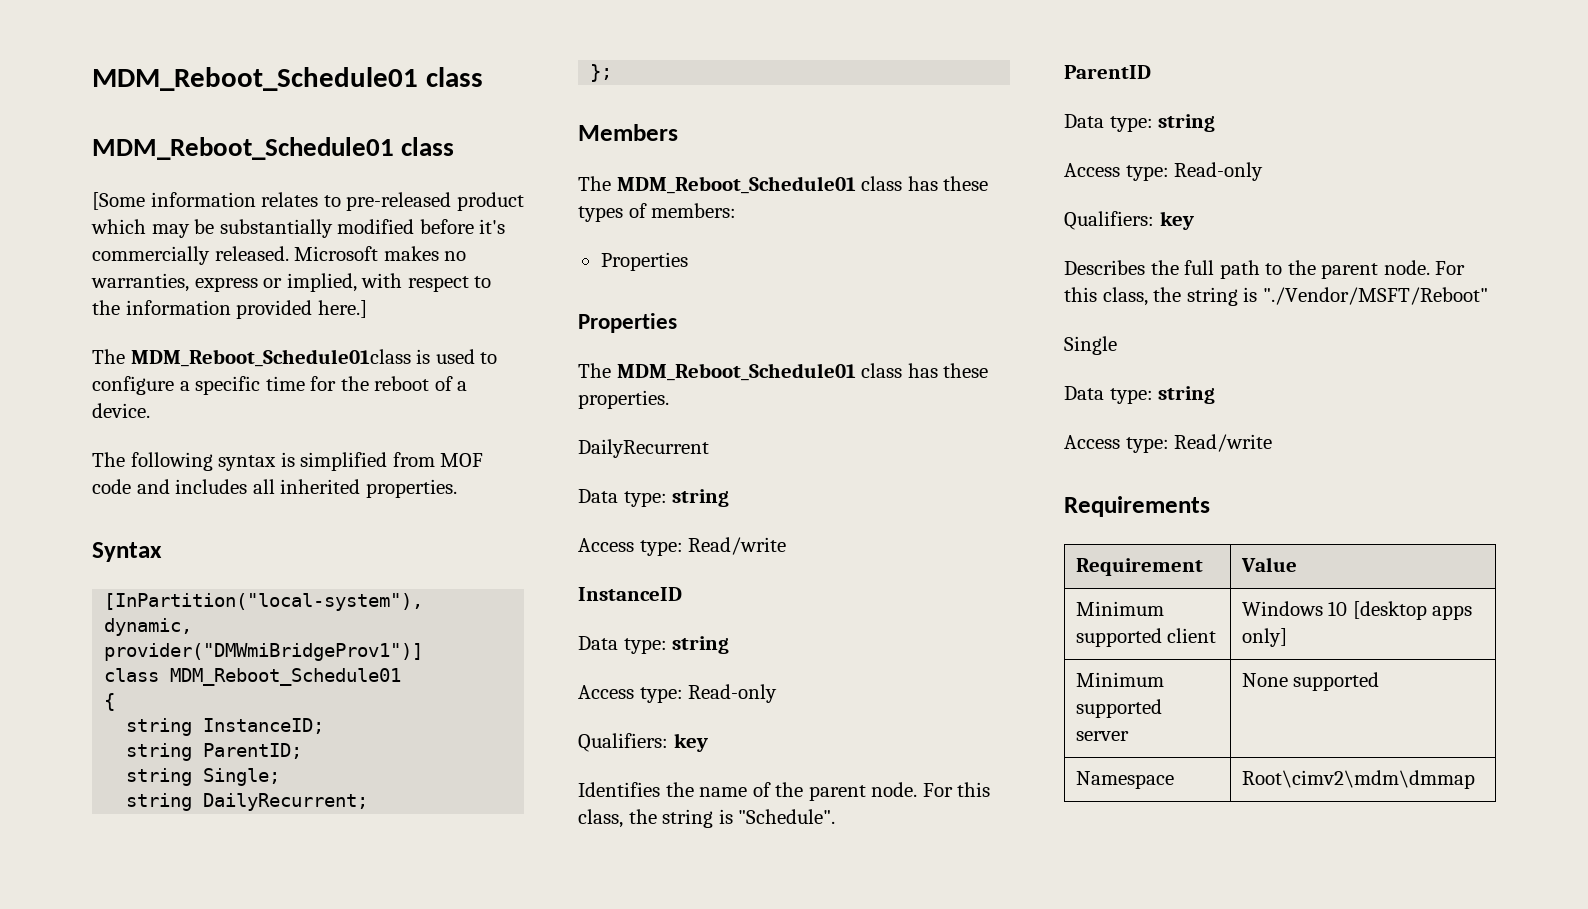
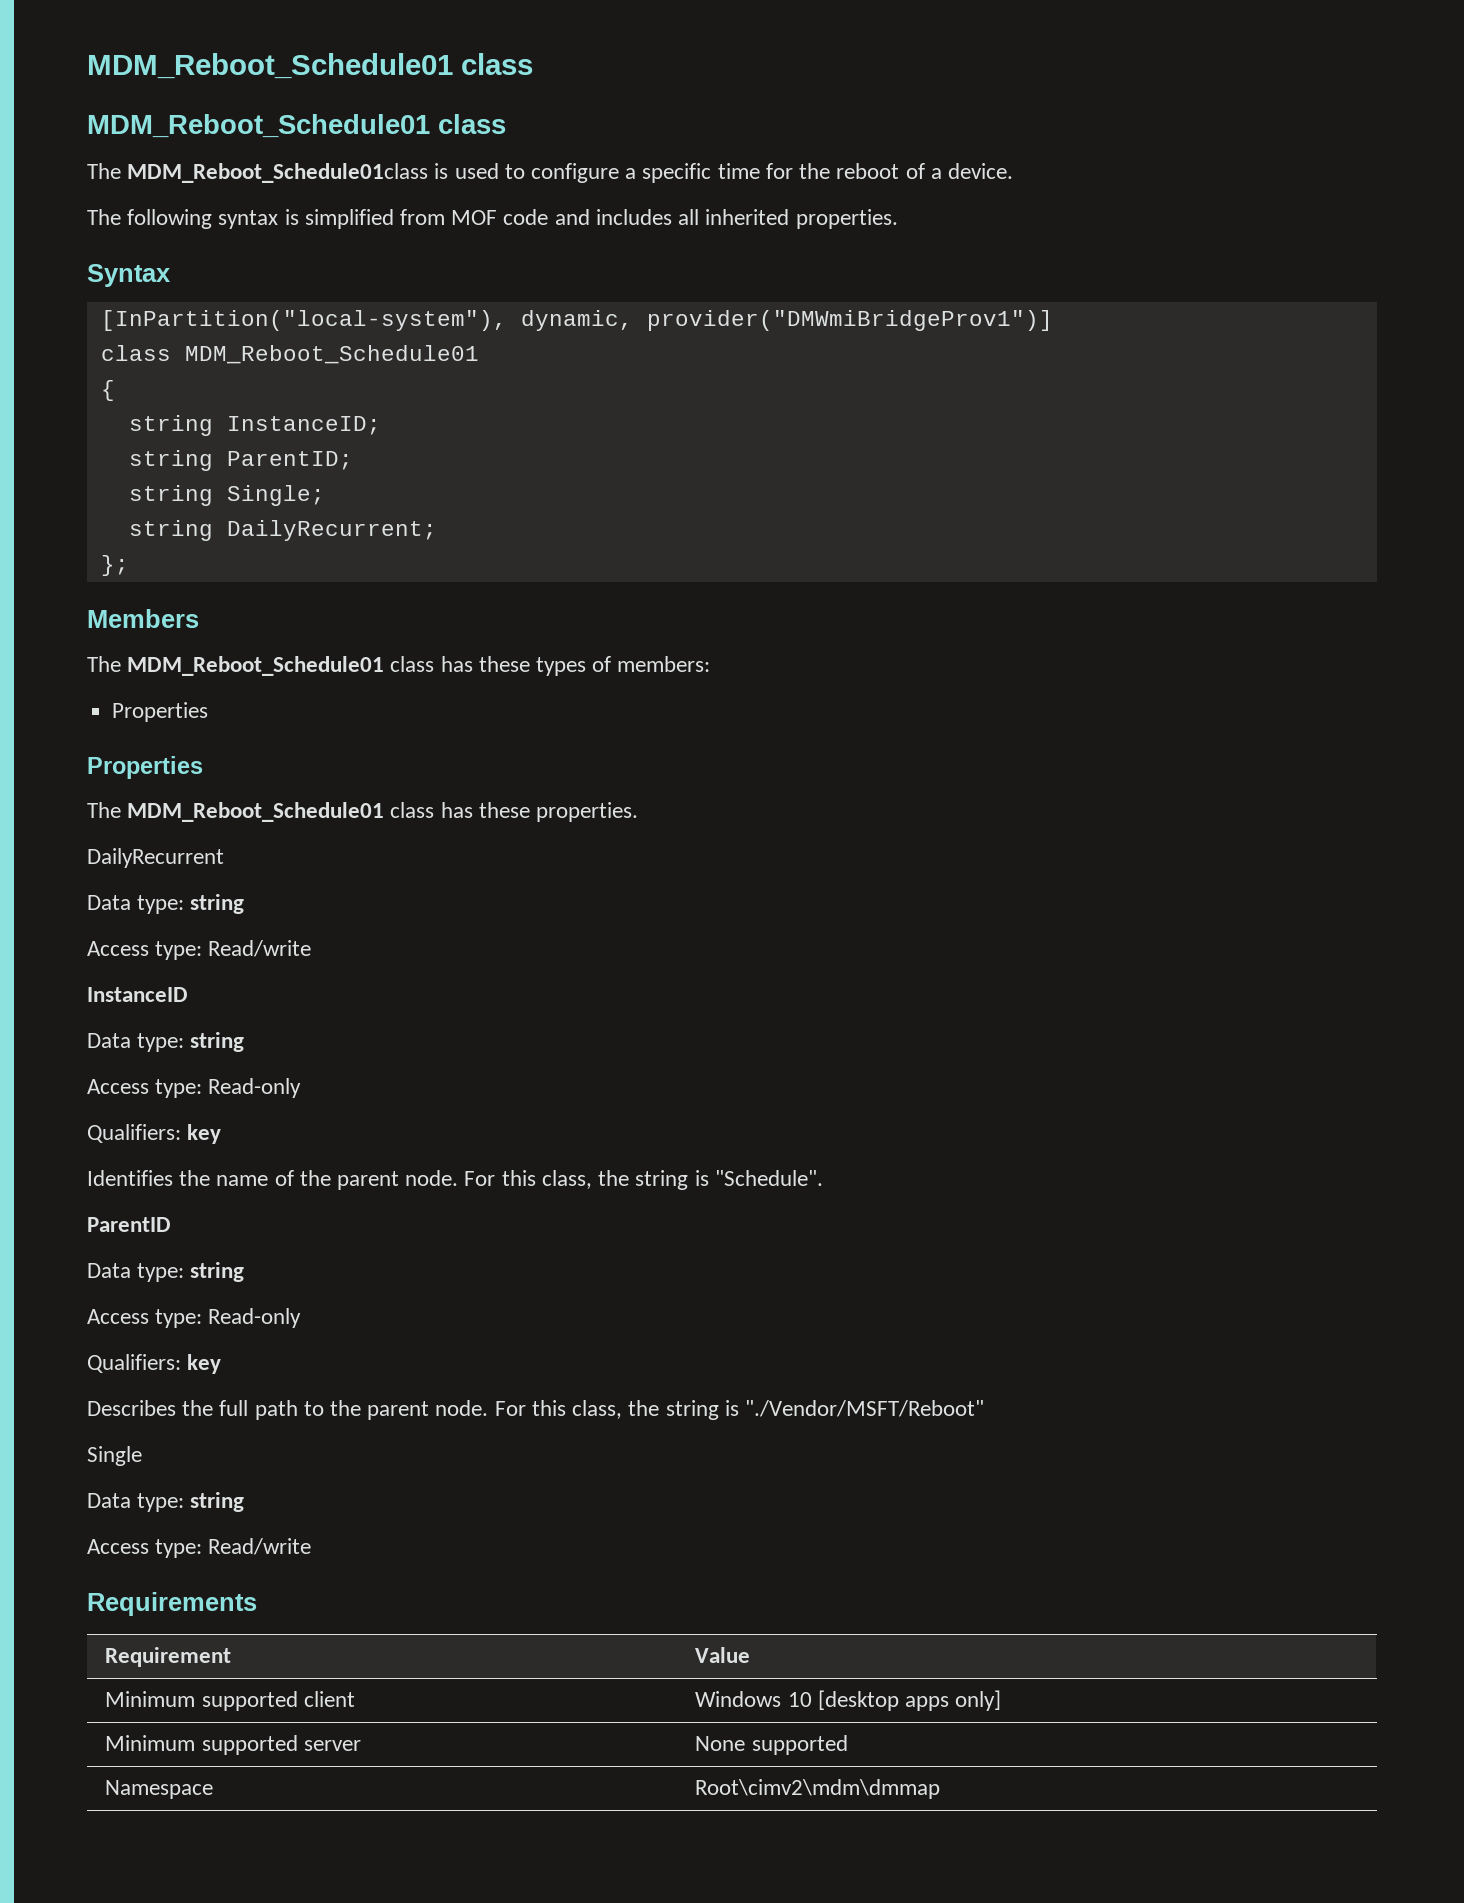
[92,192,524,211] [91,219,506,238] [92,246,467,265] [91,273,492,292] [92,300,367,319] // [Some information relates to pre-released product which may be substantially modified before it's commercially released. Microsoft makes no warranties, express or implied, with respect to the information provided here.] -> (506, 124) none

